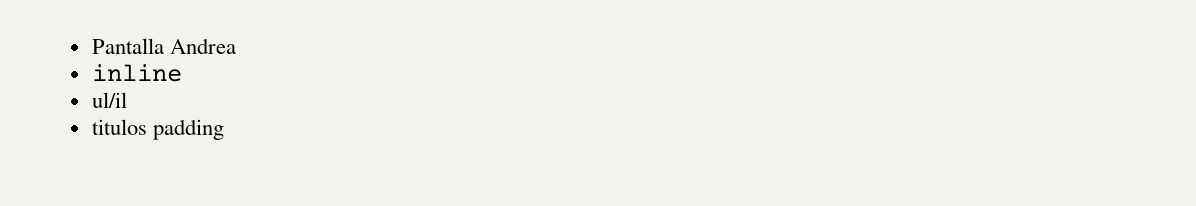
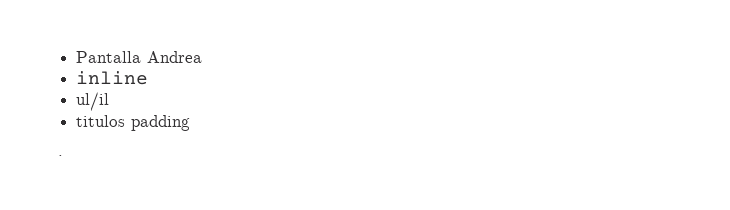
(224, 129) none -> [58,155,63,156] // .

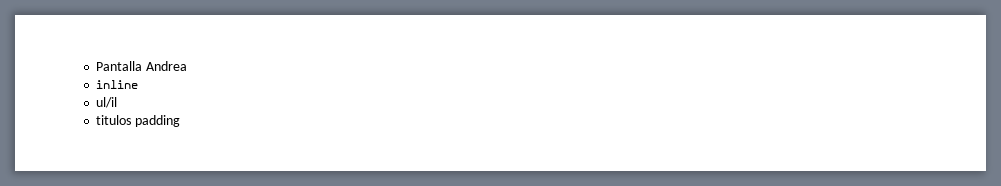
[58,155,63,156] // . -> (181, 121) none

